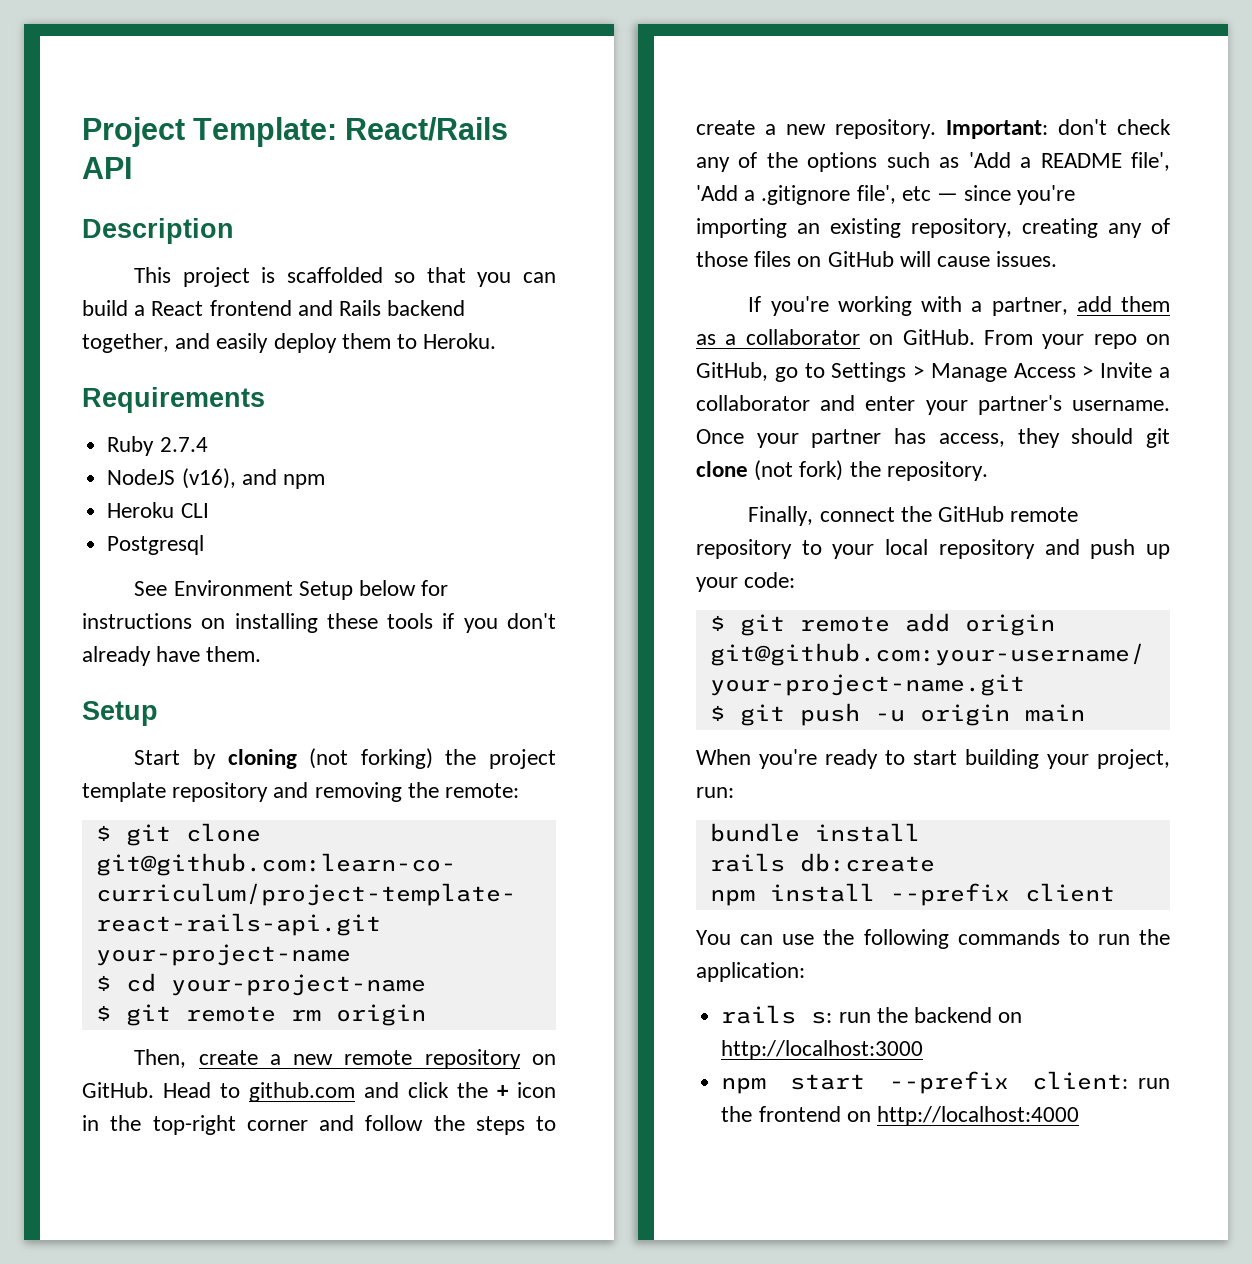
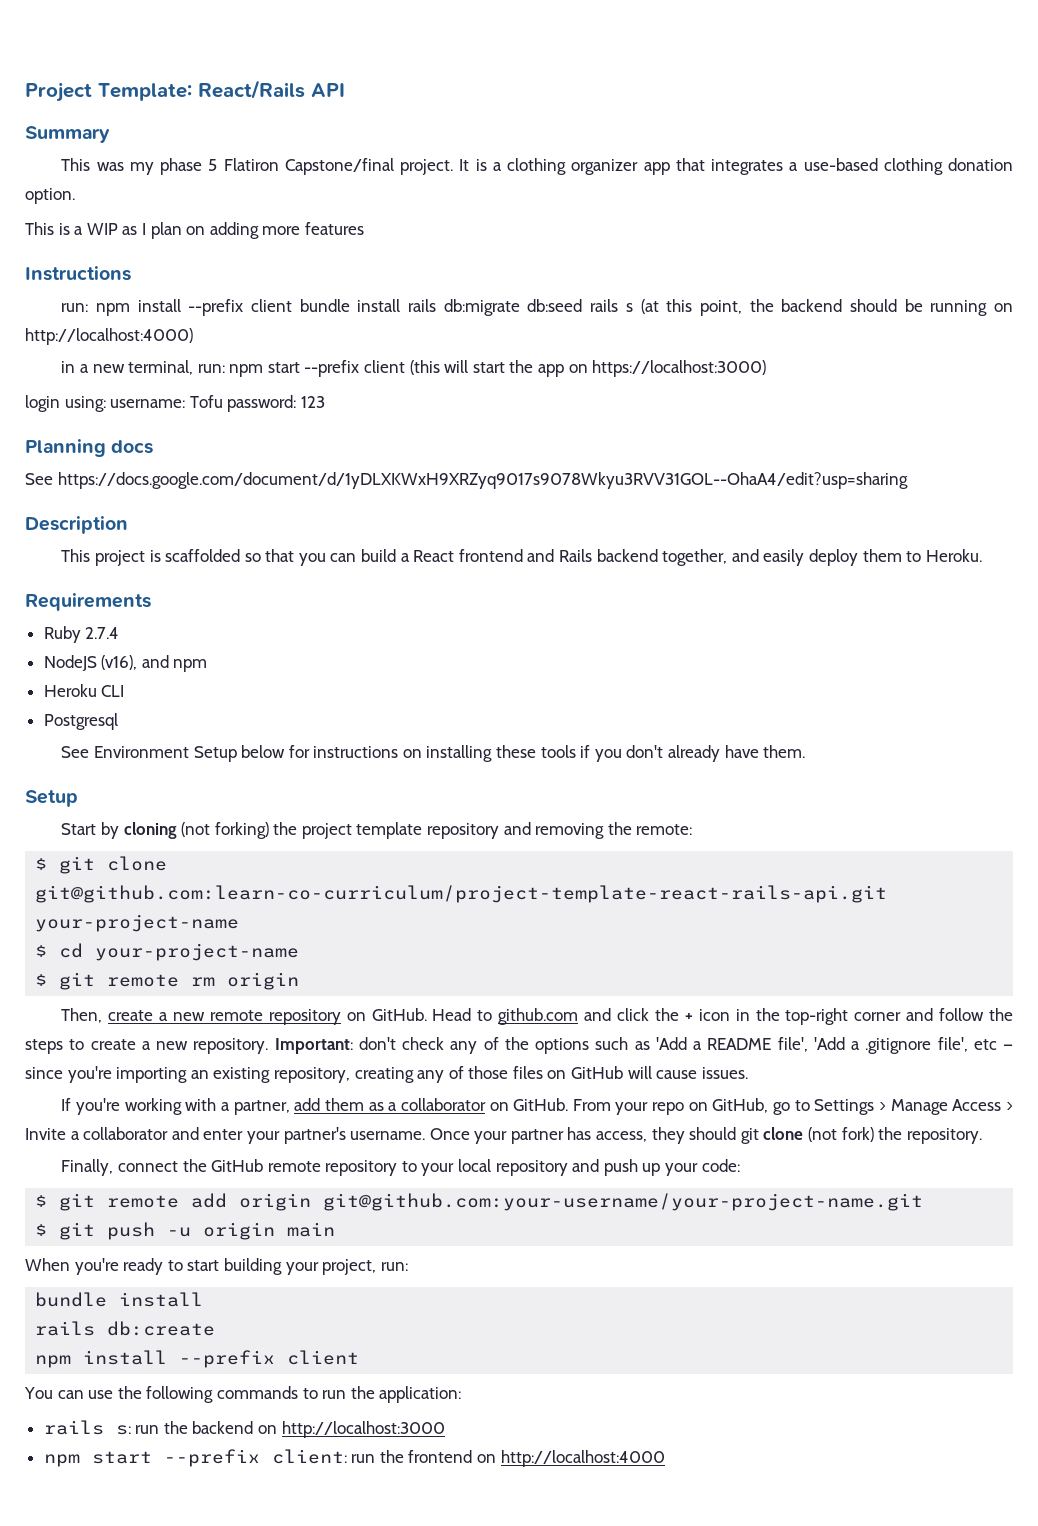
(132, 168) none -> [25,126,110,143] [61,158,1013,175] [25,188,75,204] [25,222,364,239] [25,266,131,281] [61,299,1014,316] [25,328,193,345] [61,360,767,377] [25,395,325,412] [25,439,154,457] [25,472,908,489] // Summary // This was my phase 5 Flatiron Capstone/final project. It is a clothing organizer app that integrates a use-based clothing donation option. // This is a WIP as I plan on adding more features // Instructions // run: npm install --prefix client bundle install rails db:migrate db:seed rails s (at this point, the backend should be running on http://localhost:4000) // in a new terminal, run: npm start --prefix client (this will start the app on https://localhost:3000) // login using: username: Tofu password: 123 // Planning docs // See https://docs.google.com/document/d/1yDLXKWxH9XRZyq9017s9078Wkyu3RVV31GOL--OhaA4/edit?usp=sharing

